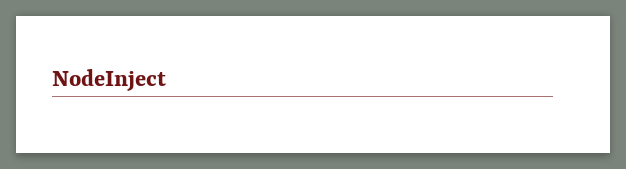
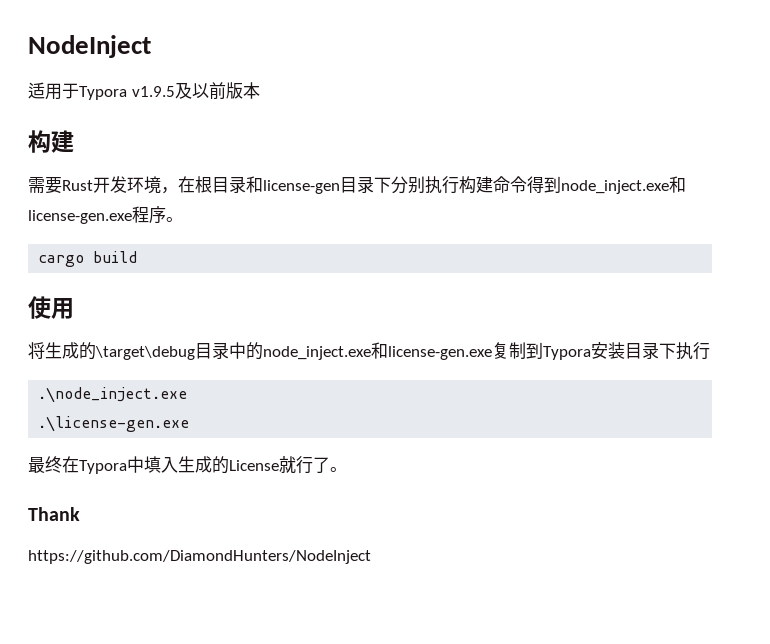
(166, 80) none -> [28,82,260,100] [28,130,74,153] [28,176,686,194] [28,206,183,224] [38,251,138,267] [28,296,74,319] [28,342,710,360] [38,387,188,403] [38,416,190,432] [28,456,347,474] [28,507,80,521] [28,550,371,564] // 适用于Typora v1.9.5及以前版本 // 构建 // 需要Rust开发环境，在根目录和license-gen目录下分别执行构建命令得到node_inject.exe和license-gen.exe程序。 // cargo build // 使用 // 将生成的\target\debug目录中的node_inject.exe和license-gen.exe复制到Typora安装目录下执行 // .\node_inject.exe // .\license-gen.exe // 最终在Typora中填入生成的License就行了。 // Thank // https://github.com/DiamondHunters/NodeInject

